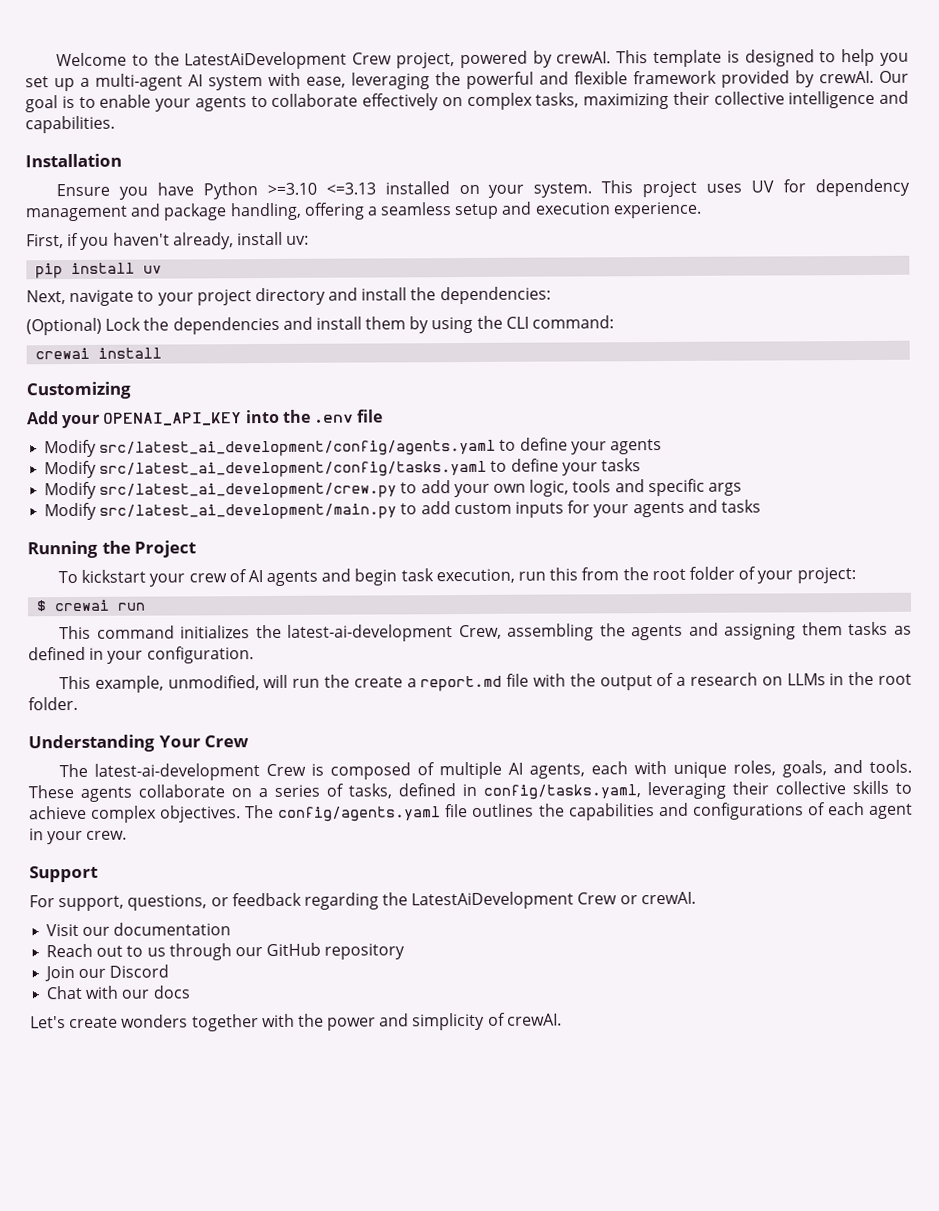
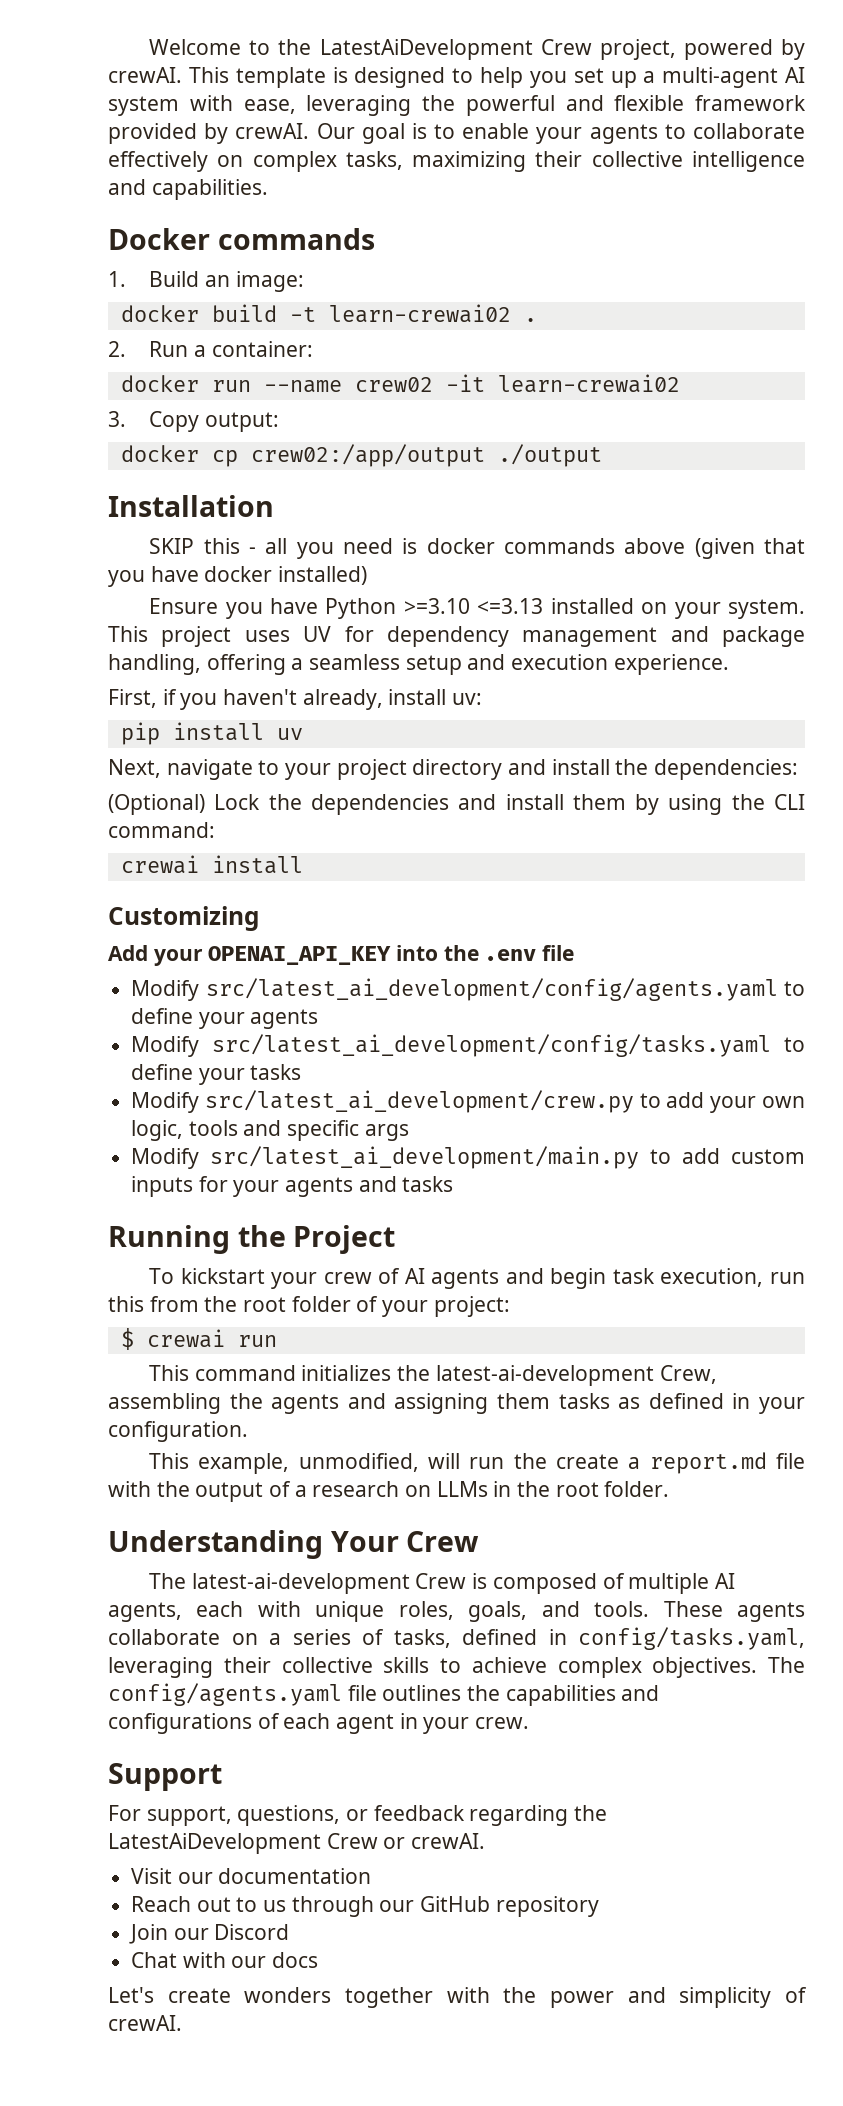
[25,153,122,168] Installation -> [108,228,375,250] [108,271,304,292] [120,304,537,323] [108,341,313,357] [120,374,680,393] [108,411,280,432] [120,444,602,467] [108,495,274,517] [149,538,806,559] [108,566,368,587] Docker commands // 1. Build an image: // docker build -t learn-crewai02 . // 2. Run a container: // docker run --name crew02 -it learn-crewai02 // 3. Copy output: // docker cp crew02:/app/output ./output // Installation // SKIP this - all you need is docker commands above (given that you have docker installed)

